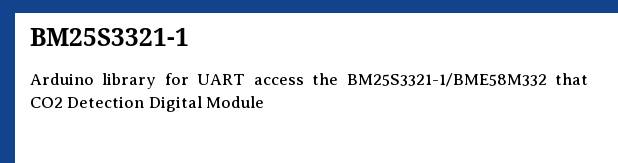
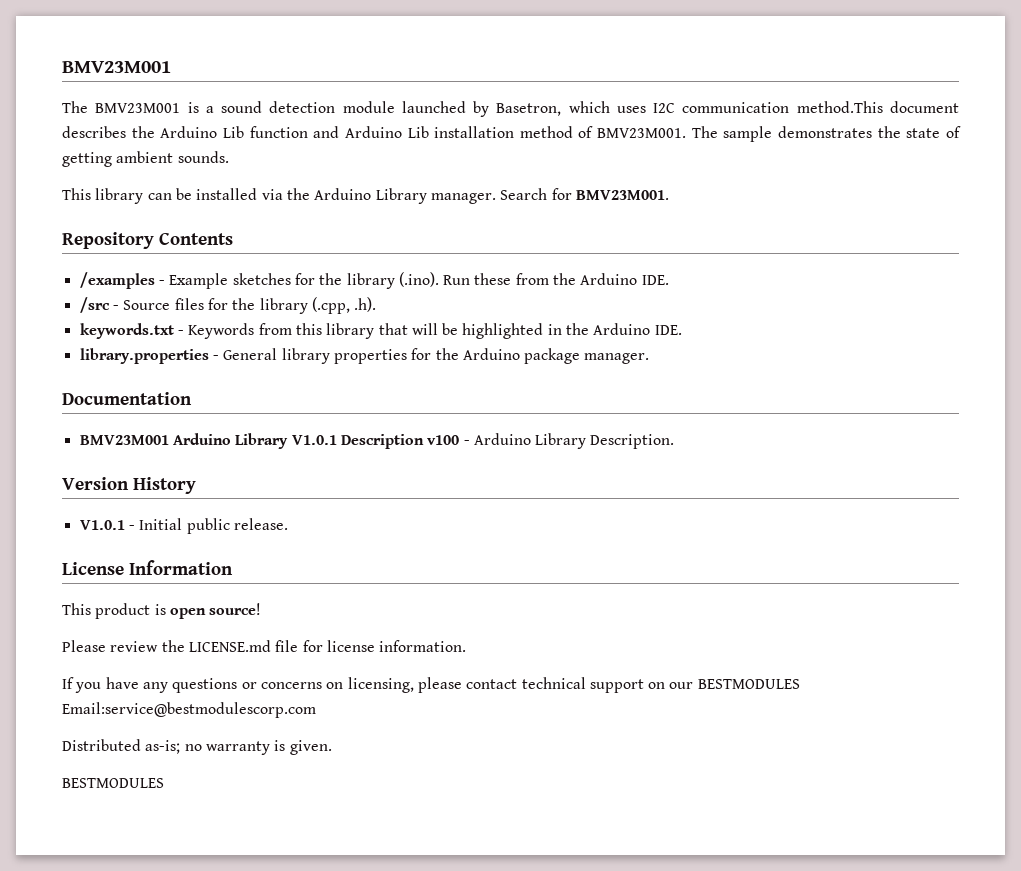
[30,28,189,46] [30,73,589,89] [30,96,265,112] BM25S3321-1 // Arduino library for UART access the BM25S3321-1/BME58M332 that CO2 Detection Digital Module -> [62,61,171,73] [62,101,959,117] [62,126,961,142] [62,151,229,167] [62,188,669,204] [62,232,233,249] [79,272,669,289] [79,297,377,314] [79,323,682,339] [79,348,650,364] [62,392,192,405] [79,433,675,449] [62,477,196,494] [79,518,288,534] [62,560,233,575] [62,603,262,619] [62,640,467,652] [62,677,800,693] [62,702,316,718] [62,739,332,755] [62,778,164,788] BMV23M001 // The BMV23M001 is a sound detection module launched by Basetron, which uses I2C communication method.This document describes the Arduino Lib function and Arduino Lib installation method of BMV23M001. The sample demonstrates the state of getting ambient sounds. // This library can be installed via the Arduino Library manager. Search for BMV23M001. // Repository Contents // /examples - Example sketches for the library (.ino). Run these from the Arduino IDE. // /src - Source files for the library (.cpp, .h). // keywords.txt - Keywords from this library that will be highlighted in the Arduino IDE. // library.properties - General library properties for the Arduino package manager. // Documentation // BMV23M001 Arduino Library V1.0.1 Description v100 - Arduino Library Description. // Version History // V1.0.1 - Initial public release. // License Information // This product is open source! // Please review the LICENSE.md file for license information. // If you have any questions or concerns on licensing, please contact technical support on our BESTMODULES Email:service@bestmodulescorp.com // Distributed as-is; no warranty is given. // BESTMODULES

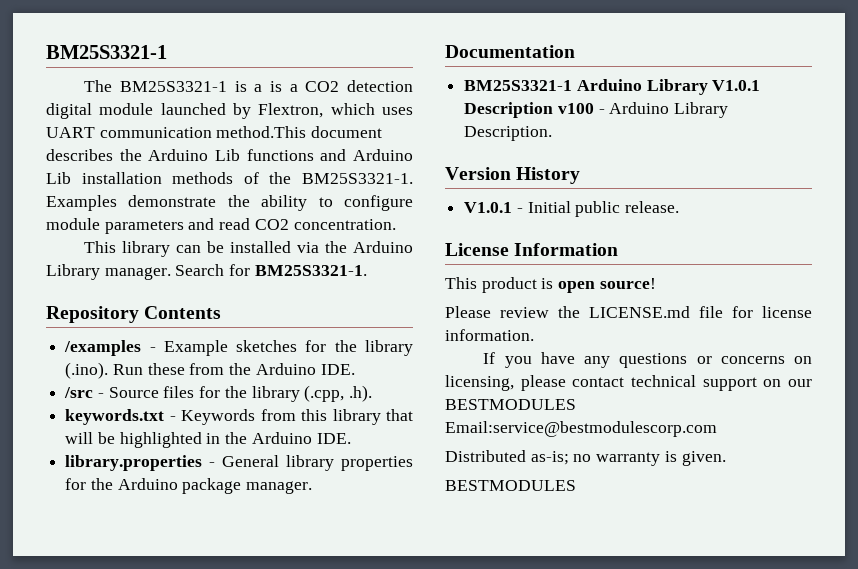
[62,61,171,73] [62,101,336,113] BMV23M001 // The BMV23M001 is a sound detection -> [46,45,167,59] [84,80,413,92] [46,103,92,119] BM25S3321-1 // The BM25S3321-1 is a is a CO2 detection digital
[496,103,562,116] Basetron, -> [258,103,324,118] Flextron,
[653,103,676,113] I2C -> [46,127,95,138] UART
[249,126,308,138] function -> [246,149,314,161] functions
[519,126,961,142] [62,151,229,167] method of BMV23M001. The sample demonstrates the state of getting ambient sounds. -> [172,172,413,184] [46,195,413,211] [46,218,396,234] methods of the BM25S3321-1. Examples demonstrate the ability to configure module parameters and read CO2 concentration.
[575,190,669,200] BMV23M001. -> [254,265,367,276] BM25S3321-1.
[79,435,169,445] BMV23M001 -> [464,80,573,91] BM25S3321-1

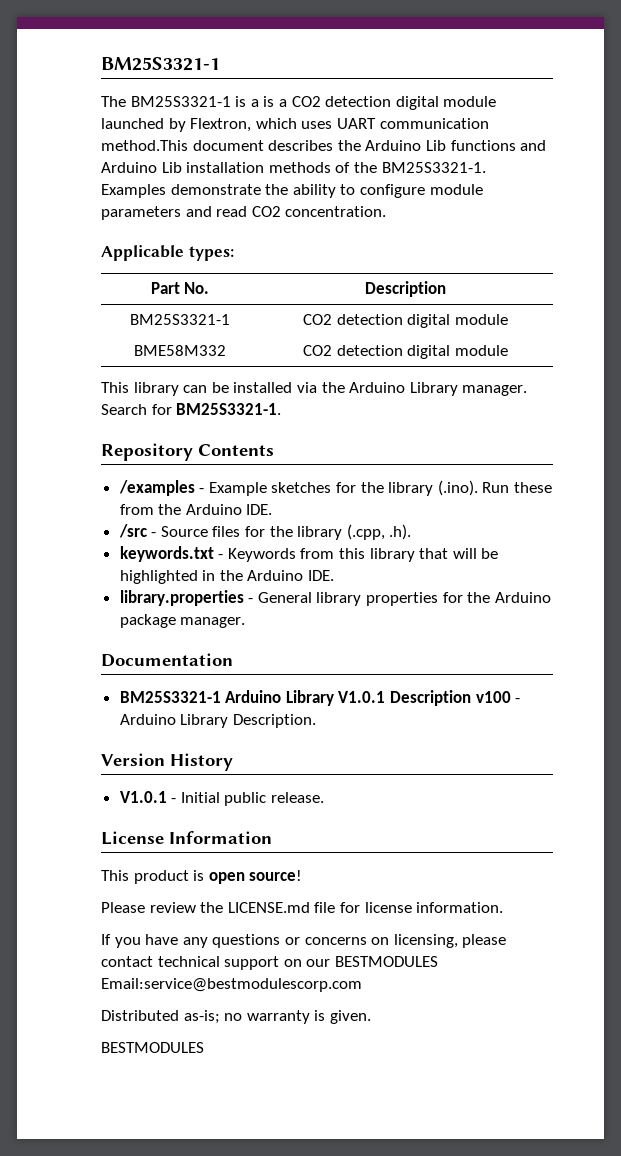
(396, 224) none -> [101,245,234,261] [150,282,210,294] [365,281,446,297] [130,314,230,325] [303,314,508,328] [134,345,226,356] [303,345,508,359] // Applicable types: // Part No. | Description // BM25S3321-1 | CO2 detection digital module // BME58M332 | CO2 detection digital module

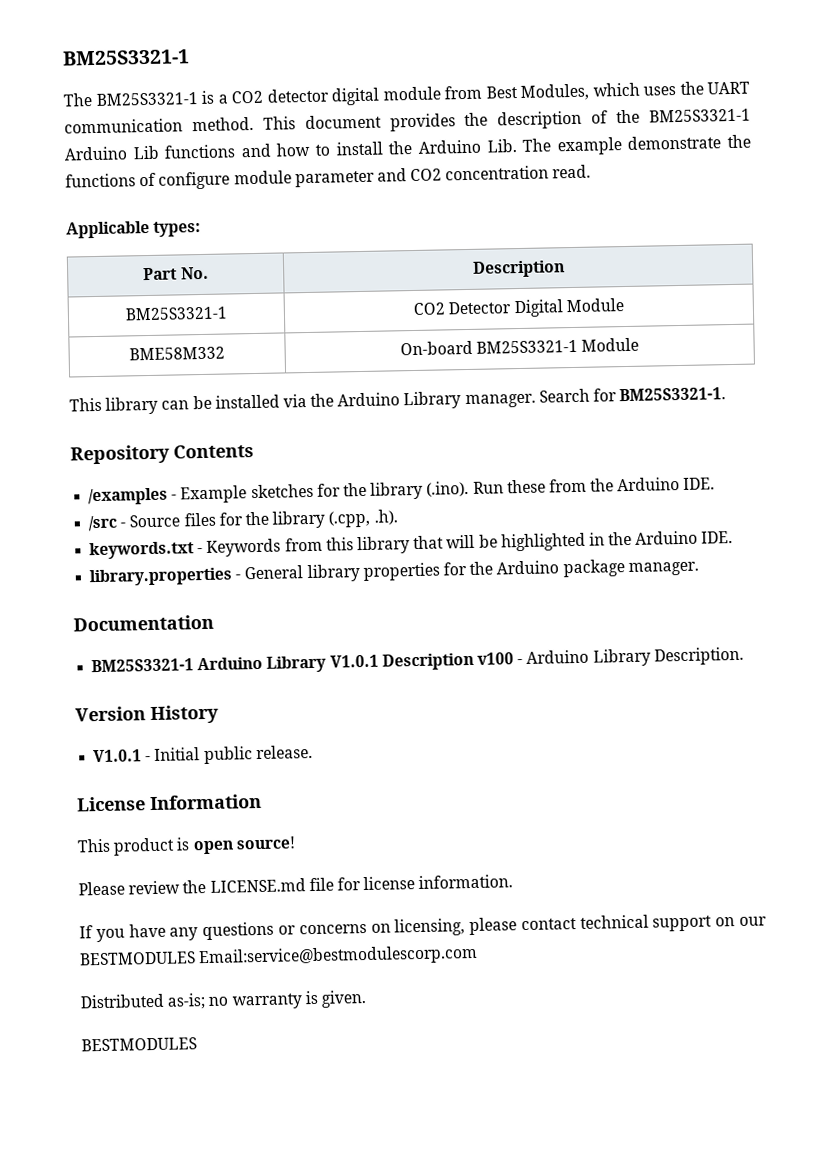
[263,96,497,110] [101,118,252,132] is a CO2 detection digital module launched by Flextron, -> [231,83,589,106] CO2 detector digital module from Best Modules,
(333, 125) none -> [679,81,704,95] the
[101,140,547,151] [101,162,486,173] [101,184,483,198] [101,206,387,220] method.This document describes the Arduino Lib functions and Arduino Lib installation methods of the BM25S3321-1. Examples demonstrate the ability to configure module parameters and read CO2 concentration. -> [191,108,752,132] [64,134,752,161] [65,164,592,190] method. This document provides the description of the BM25S3321-1 Arduino Lib functions and how to install the Arduino Lib. The example demonstrate the functions of configure module parameter and CO2 concentration read.
[336,314,508,328] [134,345,226,356] [303,345,508,359] detection digital module // BME58M332 | CO2 detection digital module -> [448,298,624,318] [129,346,225,361] [399,337,640,356] Detector Digital Module // BME58M332 | On-board BM25S3321-1 Module

